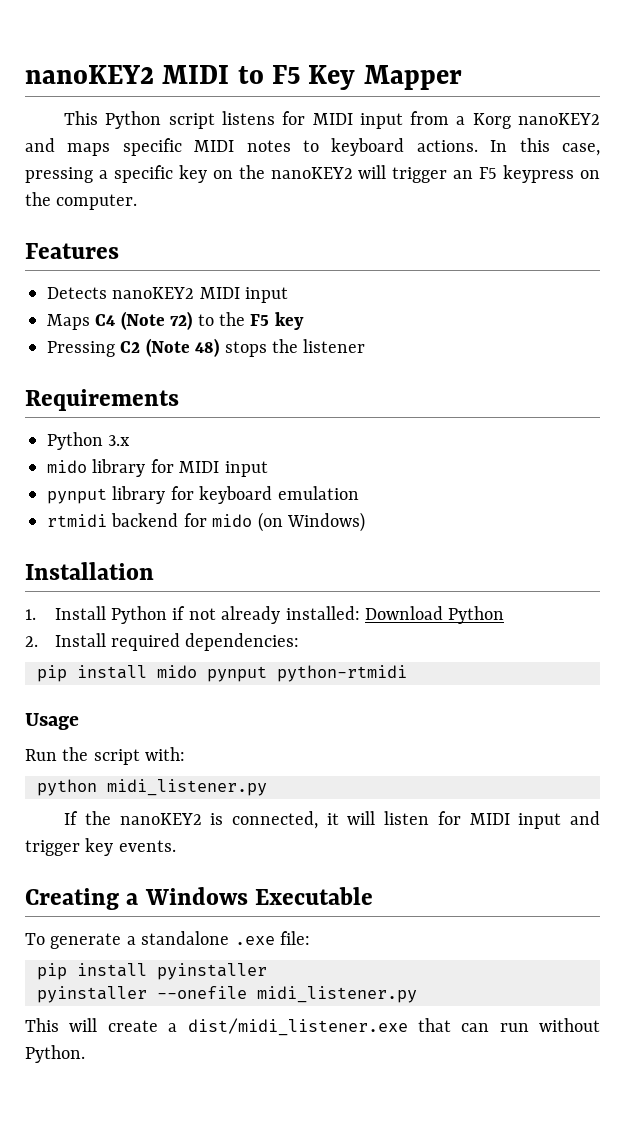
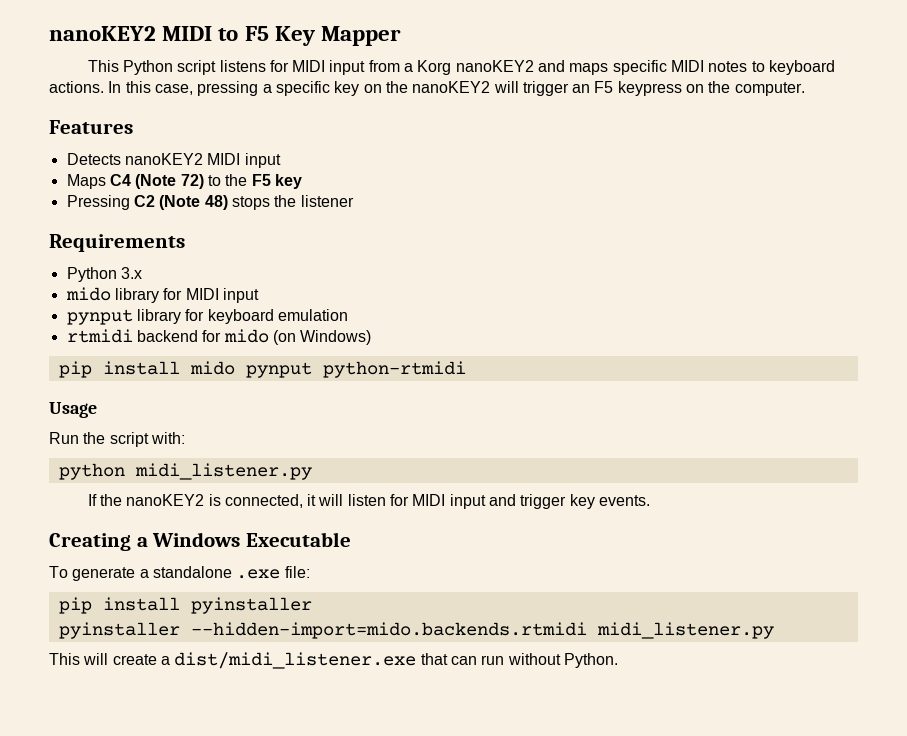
[25,562,154,580] [25,606,505,624] [25,633,300,651] // Installation // 1. Install Python if not already installed: Download Python // 2. Install required dependencies: -> (372, 337) none
[157,986,247,999] --onefile -> [190,622,587,639] --hidden-import=mido.backends.rtmidi

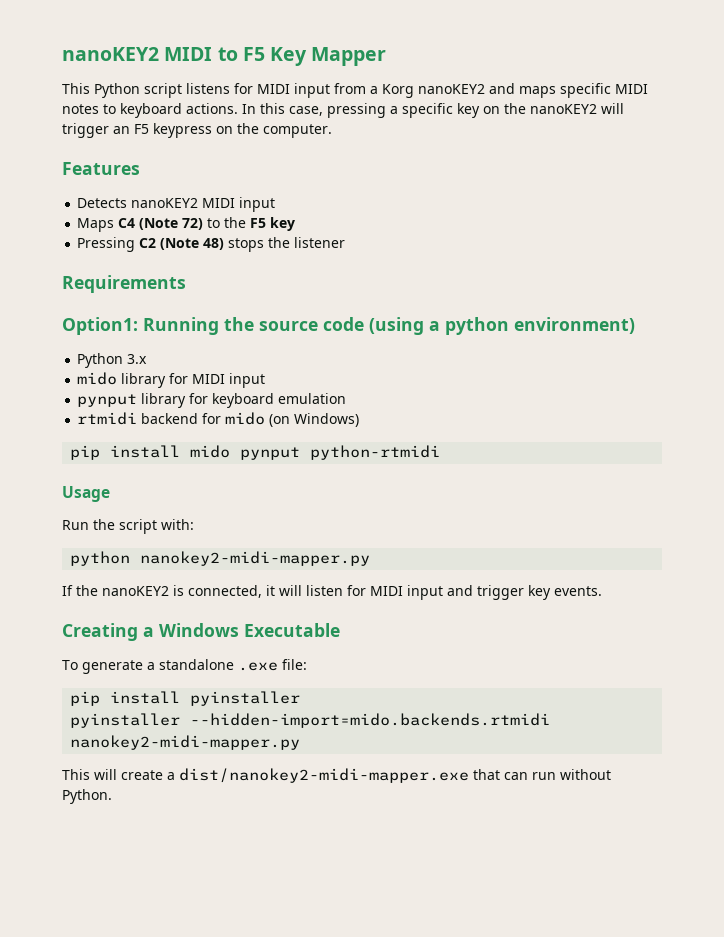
(185, 243) none -> [62,317,635,335] // Option1: Running the source code (using a python environment)
[134,463,312,480] midi_listener.py -> [140,551,371,566] nanokey2-midi-mapper.py
[596,622,774,639] midi_listener.py -> [70,735,301,750] nanokey2-midi-mapper.py
[174,652,417,669] dist/midi_listener.exe -> [179,768,469,783] dist/nanokey2-midi-mapper.exe

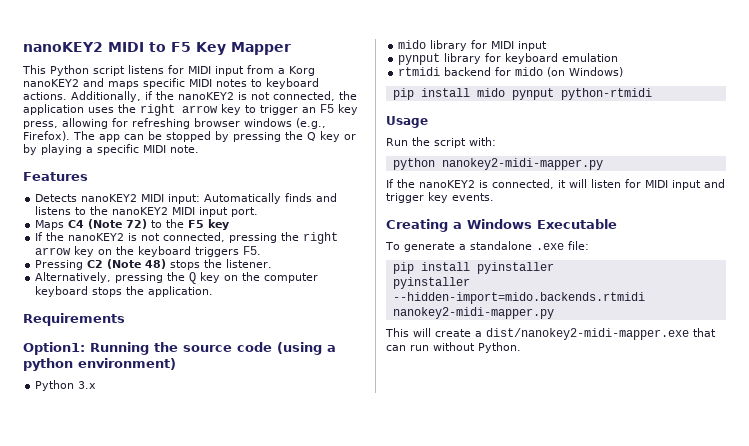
[242,103,624,118] [62,123,332,138] [62,162,140,175] [77,198,128,208] In this case, pressing a specific key on the nanoKEY2 will trigger an F5 keypress on the computer. // Features // Detects -> [71,91,357,102] [23,104,358,116] [23,118,326,129] [23,131,356,142] [23,144,199,155] [23,172,88,181] [35,193,338,204] [35,206,109,215] Additionally, if the nanoKEY2 is not connected, the application uses the right arrow key to trigger an F5 key press, allowing for refreshing browser windows (e.g., Firefox). The app can be stopped by pressing the Q key or by playing a specific MIDI note. // Features // Detects nanoKEY2 MIDI input: Automatically finds and listens to the
(276, 204) none -> [231,207,259,217] port.
(296, 224) none -> [35,232,339,244] [35,246,262,257] // If the nanoKEY2 is not connected, pressing the right arrow key on the keyboard triggers F5.
[294,237,346,248] listener -> [226,259,273,268] [35,272,319,284] [35,286,214,297] listener. // Alternatively, pressing the Q key on the computer keyboard stops the application.

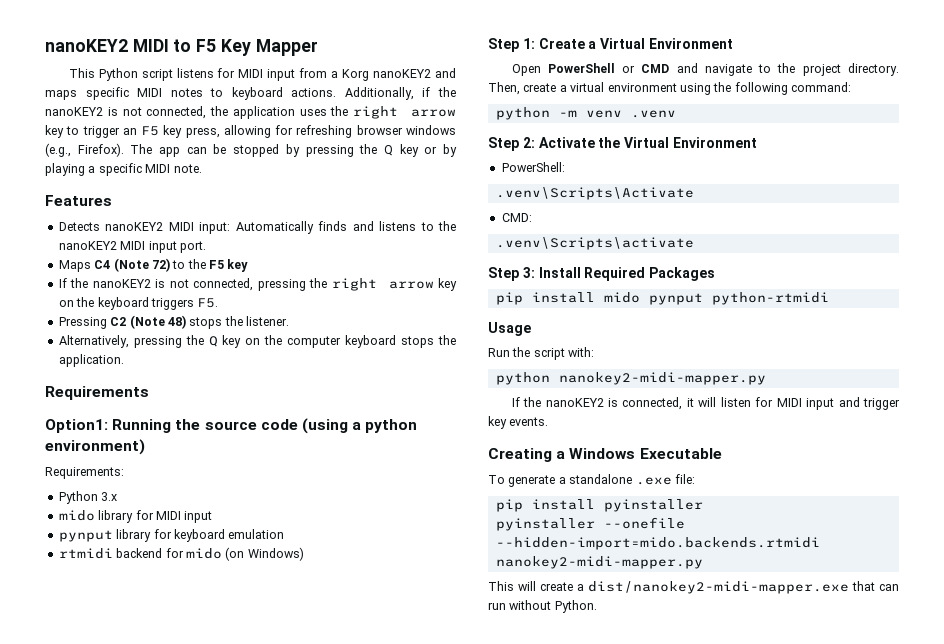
(176, 364) none -> [45,467,124,479] // Requirements:
(624, 72) none -> [488,38,733,52] [511,63,900,76] [488,82,851,95] [495,107,676,120] [488,137,757,151] [501,162,565,172] [495,187,694,200] [501,213,532,222] [495,237,694,250] [488,267,716,281] // Step 1: Create a Virtual Environment // Open PowerShell or CMD and navigate to the project directory. Then, create a virtual environment using the following command: // python -m venv .venv // Step 2: Activate the Virtual Environment // PowerShell: // .venv\Scripts\Activate // CMD: // .venv\Scripts\activate // Step 3: Install Required Packages
(470, 283) none -> [603,517,685,529] --onefile

